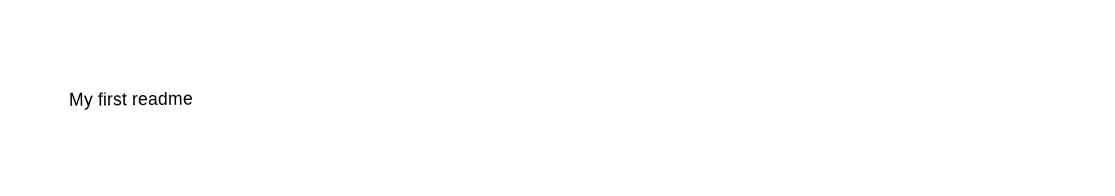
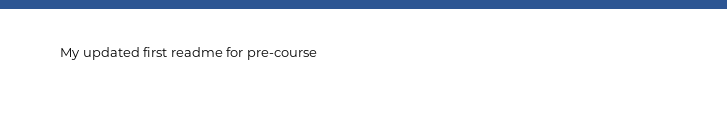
(94, 101) none -> [82,47,140,60] updated
(194, 98) none -> [226,47,317,60] for pre-course

